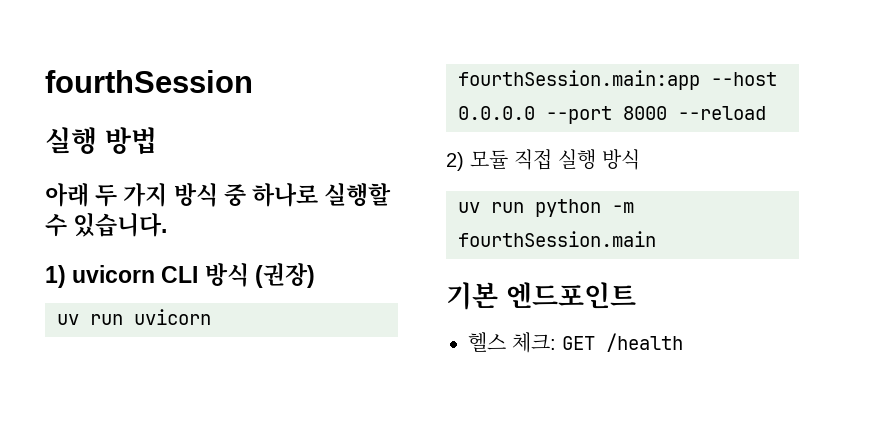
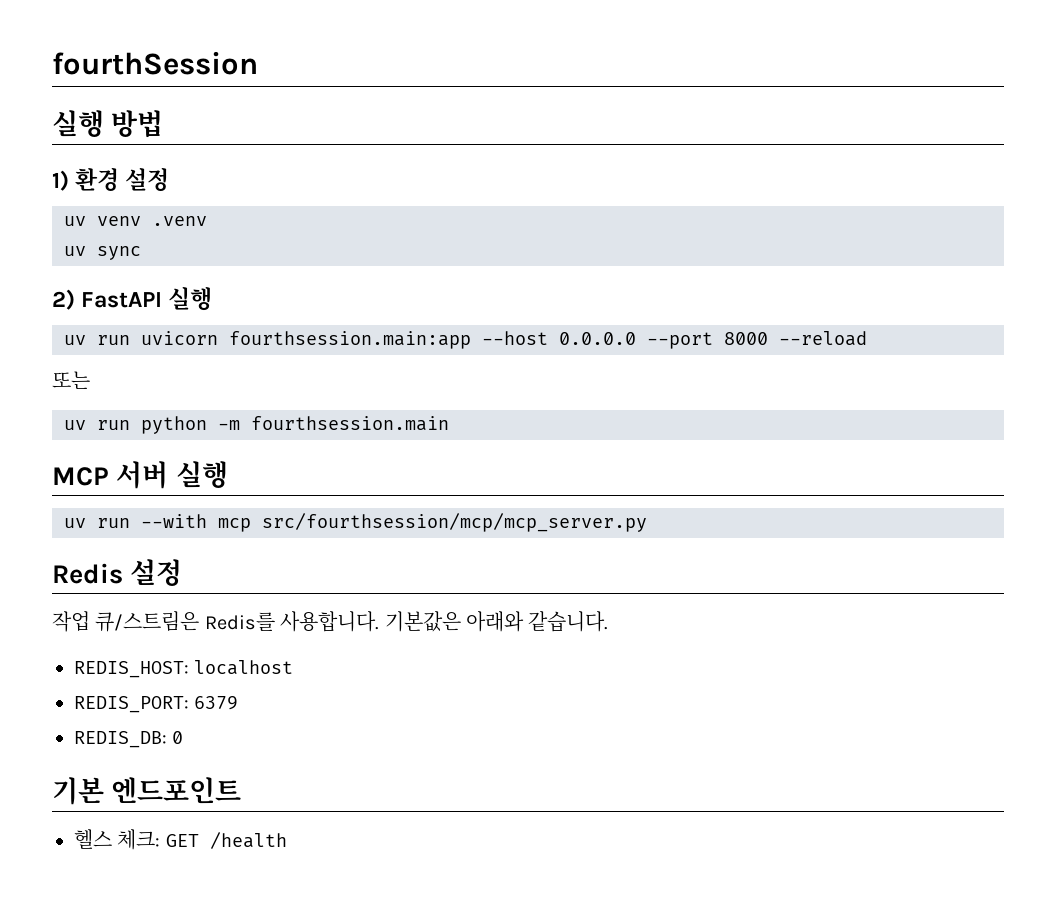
[45,183,392,207] [45,212,168,237] [45,263,315,288] 아래 두 가지 방식 중 하나로 실행할 수 있습니다. // 1) uvicorn CLI 방식 (권장) -> [52,168,170,192] [64,216,207,226] [64,246,141,260] [52,287,213,311] 1) 환경 설정 // uv venv .venv // uv sync // 2) FastAPI 실행
[458,70,700,90] fourthSession.main:app -> [229,331,471,349] fourthsession.main:app
[446,149,640,171] 2) 모듈 직접 실행 방식 -> [52,371,90,389] 또는
[458,231,656,247] fourthSession.main -> [251,416,449,431] [52,461,228,489] [64,513,647,532] [52,559,183,586] [52,611,609,632] [74,660,294,678] [74,696,239,713] [74,731,184,748] fourthsession.main // MCP 서버 실행 // uv run --with mcp src/fourthsession/mcp/mcp_server.py // Redis 설정 // 작업 큐/스트림은 Redis를 사용합니다. 기본값은 아래와 같습니다. // REDIS_HOST: localhost // REDIS_PORT: 6379 // REDIS_DB: 0

